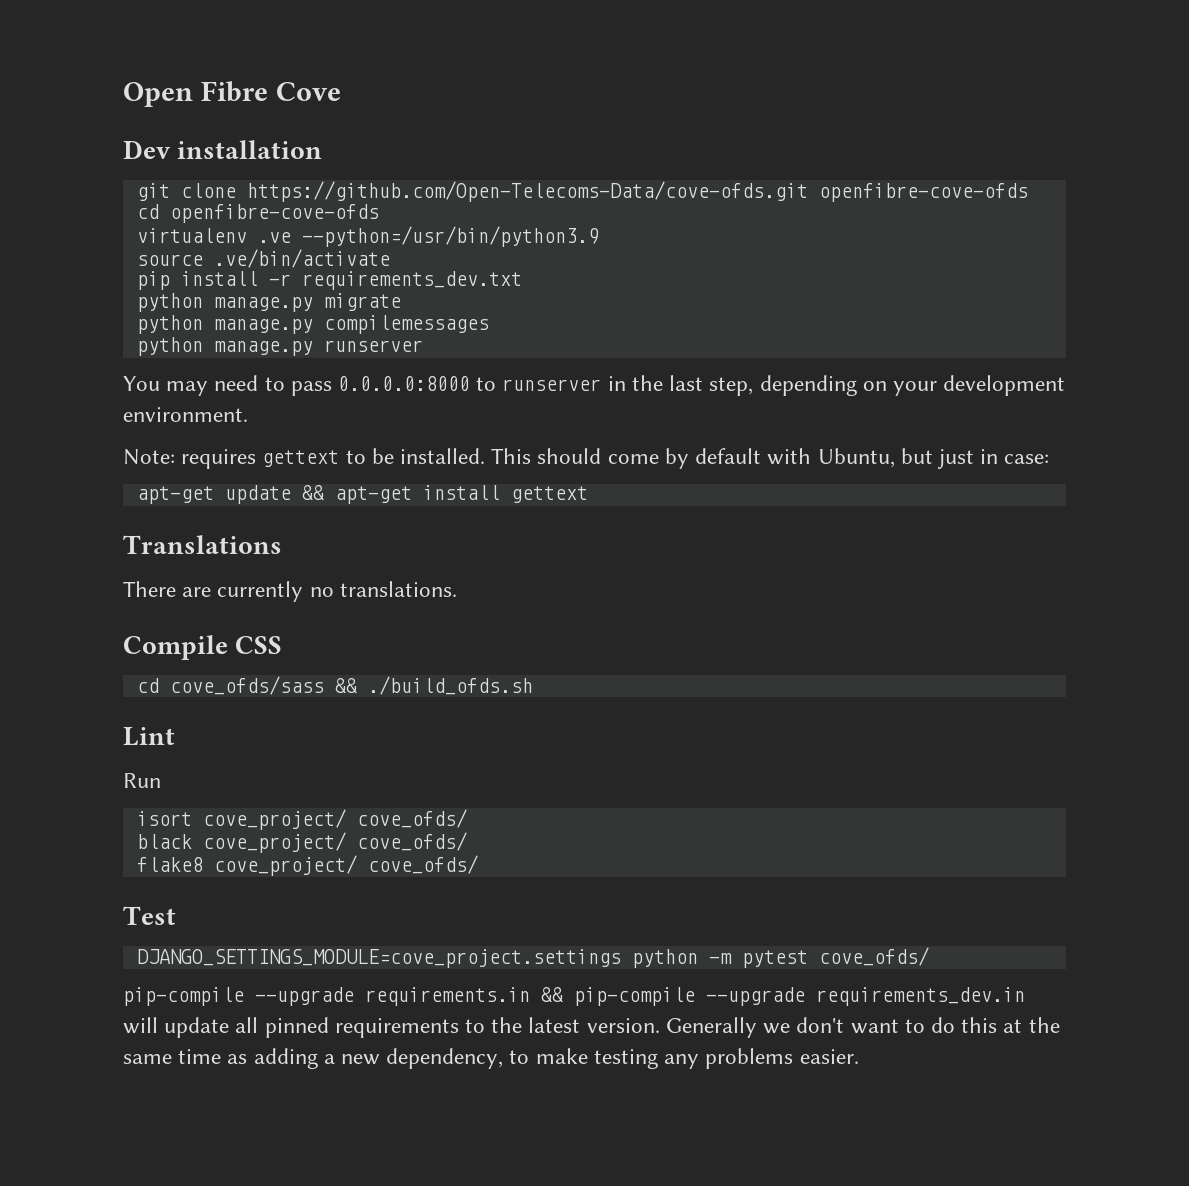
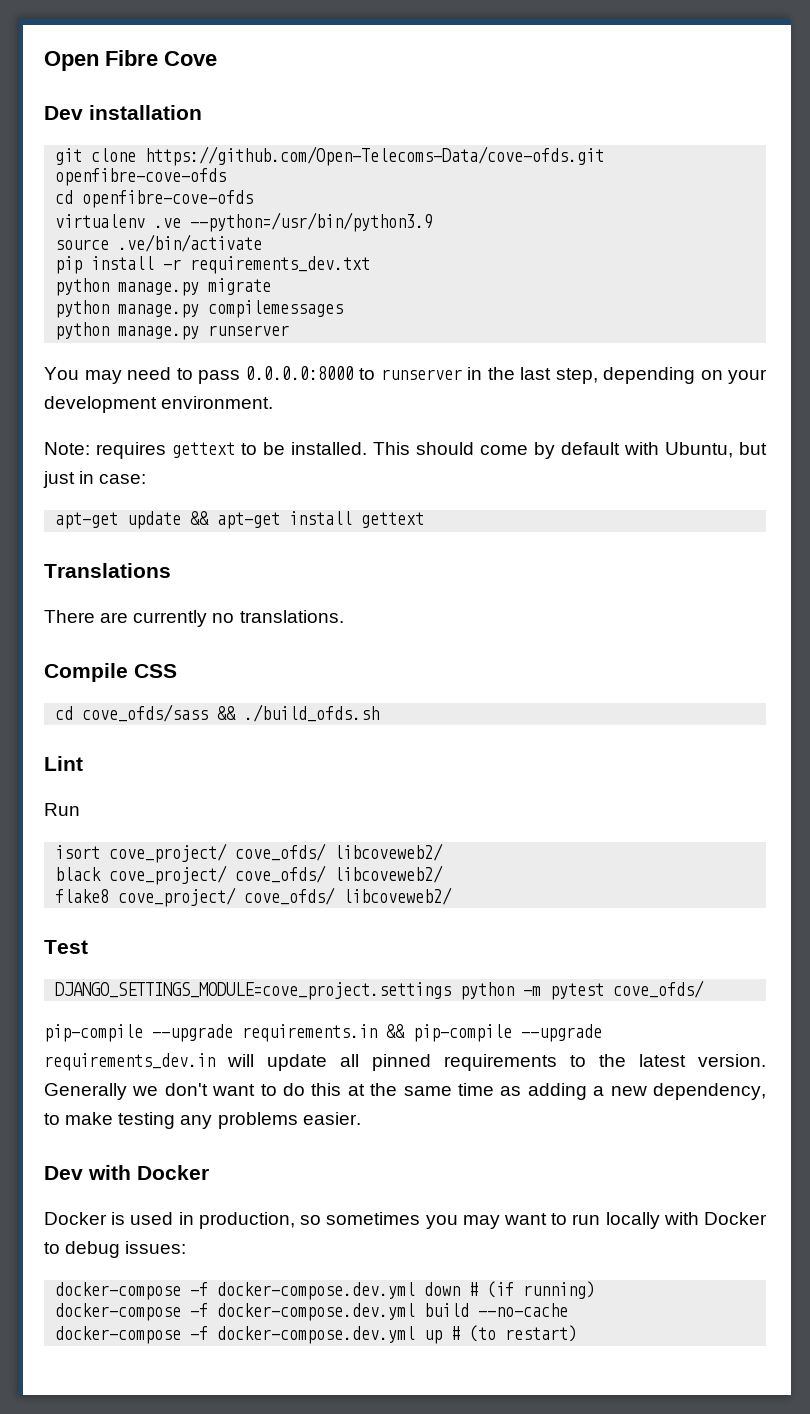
(467, 818) none -> [334,843,444,861] libcoveweb2/
(467, 841) none -> [334,865,444,883] libcoveweb2/
(478, 864) none -> [343,887,453,905] libcoveweb2/
(859, 1056) none -> [44,1165,209,1180] [44,1212,767,1229] [44,1241,187,1258] [55,1281,596,1300] [55,1303,569,1321] [55,1325,578,1344] // Dev with Docker // Docker is used in production, so sometimes you may want to run locally with Docker to debug issues: // docker-compose -f docker-compose.dev.yml down # (if running) // docker-compose -f docker-compose.dev.yml build --no-cache // docker-compose -f docker-compose.dev.yml up # (to restart)

